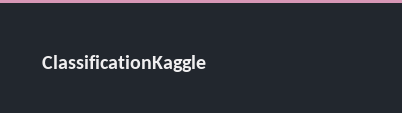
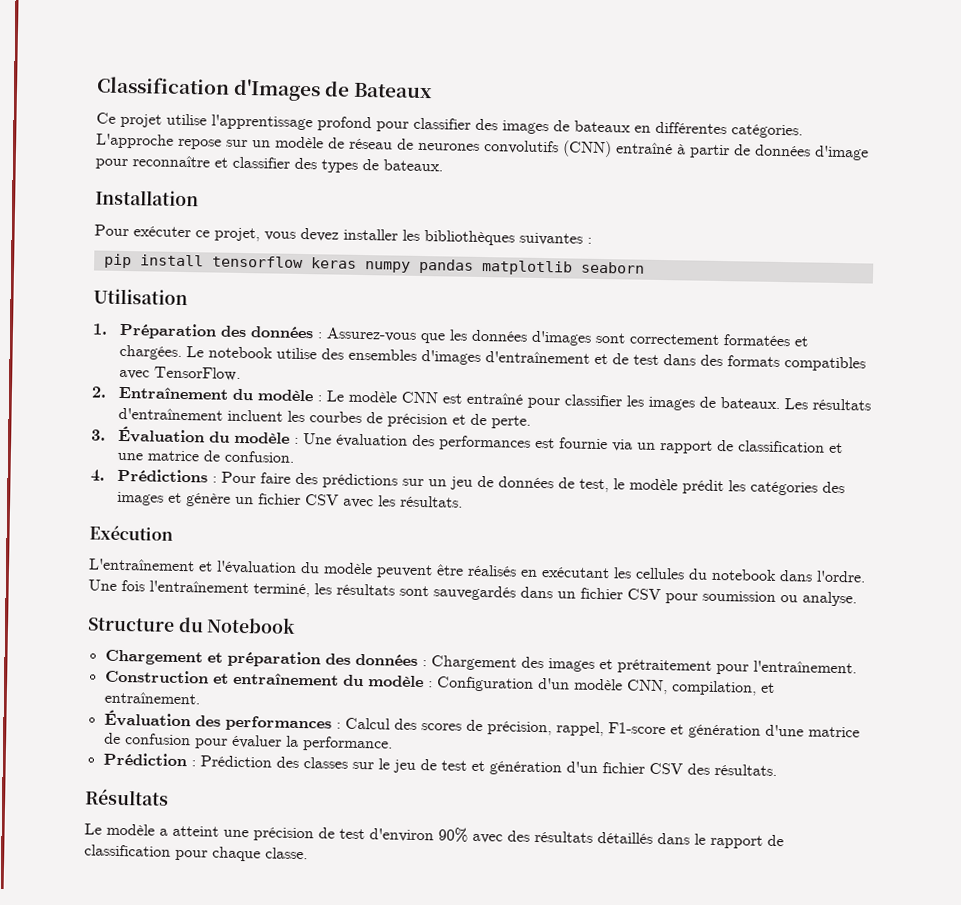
[42,55,206,72] ClassificationKaggle -> [96,76,434,102] [96,112,803,139] [96,133,869,161] [95,155,443,173] [95,189,199,207] [94,224,592,246] [103,253,645,276] [93,288,188,306] [92,322,808,347] [118,344,866,372] [118,366,241,381] [91,386,871,411] [117,407,531,429] [91,425,843,454] [116,450,294,463] [90,468,845,496] [116,491,463,509] [89,525,173,541] [88,558,866,583] [88,579,857,607] [87,616,297,634] [104,649,857,675] [104,669,775,696] [103,691,200,705] [103,709,860,739] [103,732,393,752] [102,752,777,777] [85,788,169,806] [84,823,784,849] [84,844,308,862] Classification d'Images de Bateaux // Ce projet utilise l'apprentissage profond pour classifier des images de bateaux en différentes catégories. L'approche repose sur un modèle de réseau de neurones convolutifs (CNN) entraîné à partir de données d'image pour reconnaître et classifier des types de bateaux. // Installation // Pour exécuter ce projet, vous devez installer les bibliothèques suivantes : // pip install tensorflow keras numpy pandas matplotlib seaborn // Utilisation // 1. Préparation des données : Assurez-vous que les données d'images sont correctement formatées et chargées. Le notebook utilise des ensembles d'images d'entraînement et de test dans des formats compatibles avec TensorFlow. // 2. Entraînement du modèle : Le modèle CNN est entraîné pour classifier les images de bateaux. Les résultats d'entraînement incluent les courbes de précision et de perte. // 3. Évaluation du modèle : Une évaluation des performances est fournie via un rapport de classification et une matrice de confusion. // 4. Prédictions : Pour faire des prédictions sur un jeu de données de test, le modèle prédit les catégories des images et génère un fichier CSV avec les résultats. // Exécution // L'entraînement et l'évaluation du modèle peuvent être réalisés en exécutant les cellules du notebook dans l'ordre. Une fois l'entraînement terminé, les résultats sont sauvegardés dans un fichier CSV pour soumission ou analyse. // Structure du Notebook // Chargement et préparation des données : Chargement des images et prétraitement pour l'entraînement. // Construction et entraînement du modèle : Configuration d'un modèle CNN, compilation, et entraînement. // Évaluation des performances : Calcul des scores de précision, rappel, F1-score et génération d'une matrice de confusion pour évaluer la performance. // Prédiction : Prédiction des classes sur le jeu de test et génération d'un fichier CSV des résultats. // Résultats // Le modèle a atteint une précision de test d'environ 90% avec des résultats détaillés dans le rapport de classification pour chaque classe.

